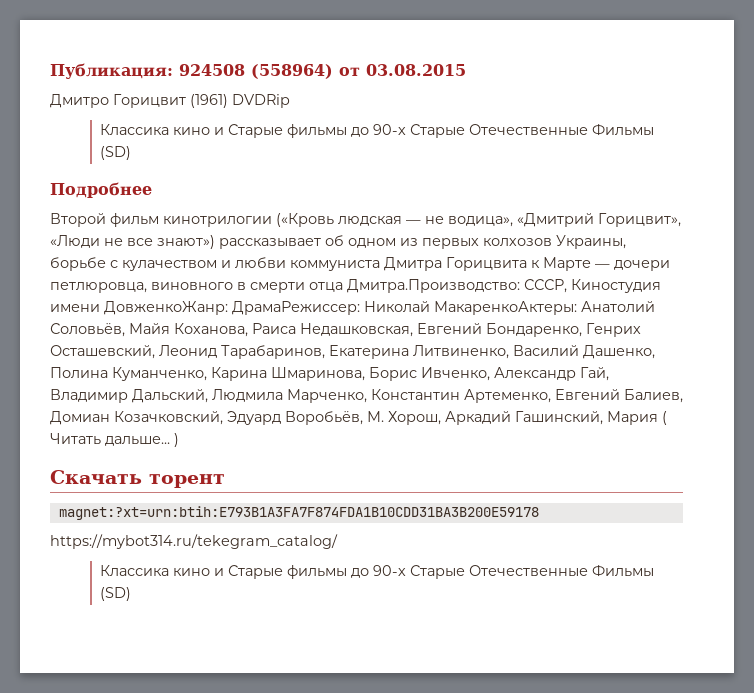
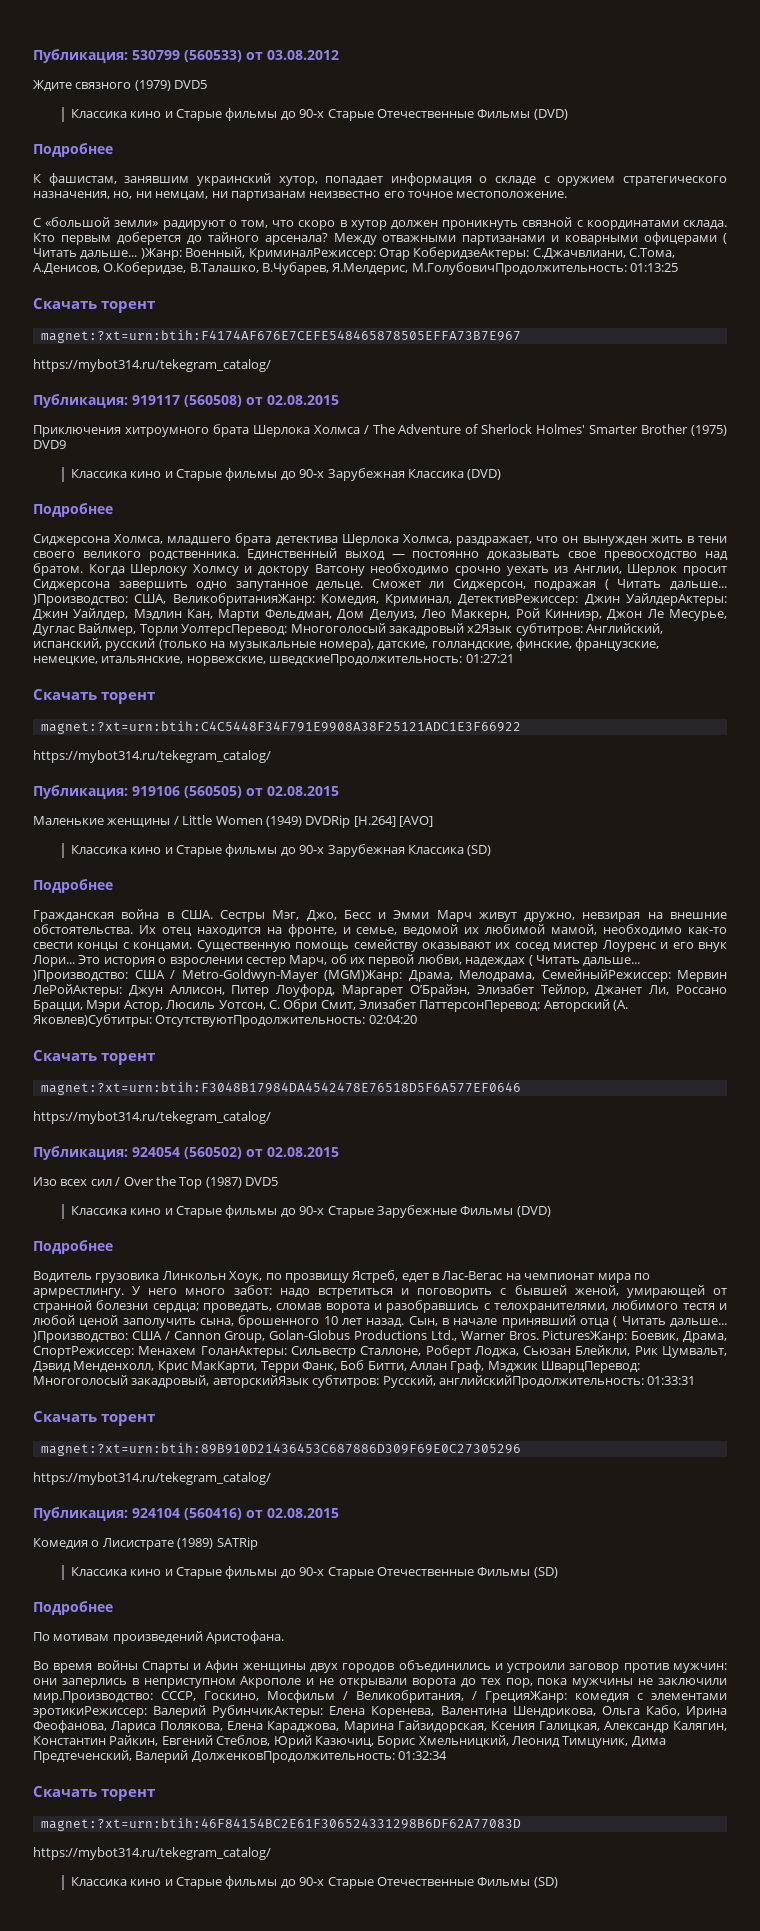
[50,63,466,79] [50,94,290,108] Публикация: 924508 (558964) от 03.08.2015 // Дмитро Горицвит (1961) DVDRip -> [33,49,339,63] [33,80,208,91] [70,108,568,121] [33,143,113,157] [33,173,727,186] [33,191,568,201] [33,217,727,230] [33,232,727,245] [33,247,675,260] [33,262,679,275] [33,298,155,313] [40,330,521,343] [33,359,271,372] [33,394,339,408] [33,424,727,437] [33,440,66,449] [70,468,502,481] [33,503,113,517] [33,533,728,546] [33,548,728,561] [33,563,728,576] [33,579,727,591] [33,593,727,606] [33,608,727,621] [33,623,663,636] [33,638,660,651] [33,654,514,666] [33,689,155,704] [40,721,521,734] [33,750,271,763] [33,785,339,799] [33,815,433,828] [70,844,492,857] [33,879,113,893] [33,909,727,922] [33,924,727,937] [33,939,728,952] [33,954,641,967] [33,969,727,982] [33,984,728,997] [33,999,629,1012] [33,1014,417,1027] [33,1050,155,1065] [40,1082,521,1095] [33,1111,271,1124] [33,1146,339,1160] [33,1176,278,1189] [70,1205,551,1218] [33,1240,113,1254] [33,1270,650,1283] [33,1285,727,1298] [33,1300,728,1313] [33,1315,727,1328] [33,1330,727,1343] [33,1345,727,1358] [33,1360,641,1373] [33,1375,696,1388] [33,1411,155,1426] [40,1443,521,1456] [33,1472,271,1485] [33,1507,339,1521] [33,1537,258,1550] Публикация: 530799 (560533) от 03.08.2012 // Ждите связного (1979) DVD5 // Классика кино и Старые фильмы до 90-х Старые Отечественные Фильмы (DVD) // Подробнее // К фашистам, занявшим украинский хутор, попадает информация о складе с оружием стратегического назначения, но, ни немцам, ни партизанам неизвестно его точное местоположение. // С «большой земли» радируют о том, что скоро в хутор должен проникнуть связной с координатами склада. Кто первым доберется до тайного арсенала? Между отважными партизанами и коварными офицерами ( Читать дальше... )Жанр: Военный, КриминалРежиссер: Отар КоберидзеАктеры: С.Джачвлиани, С.Тома, А.Денисов, О.Коберидзе, В.Талашко, В.Чубарев, Я.Мелдерис, М.ГолубовичПродолжительность: 01:13:25 // Скачать торент // magnet:?xt=urn:btih:F4174AF676E7CEFE548465878505EFFA73B7E967 // https://mybot314.ru/tekegram_catalog/ // Публикация: 919117 (560508) от 02.08.2015 // Приключения хитроумного брата Шерлока Холмса / The Adventure of Sherlock Holmes' Smarter Brother (1975) DVD9 // Классика кино и Старые фильмы до 90-х Зарубежная Классика (DVD) // Подробнее // Сиджерсона Холмса, младшего брата детектива Шерлока Холмса, раздражает, что он вынужден жить в тени своего великого родственника. Единственный выход — постоянно доказывать свое превосходство над братом. Когда Шерлоку Холмсу и доктору Ватсону необходимо срочно уехать из Англии, Шерлок просит Сиджерсона завершить одно запутанное дельце. Сможет ли Сиджерсон, подражая ( Читать дальше... )Производство: США, ВеликобританияЖанр: Комедия, Криминал, ДетективРежиссер: Джин УайлдерАктеры: Джин Уайлдер, Мэдлин Кан, Марти Фельдман, Дом Делуиз, Лео Маккерн, Рой Кинниэр, Джон Ле Месурье, Дуглас Вайлмер, Торли УолтерсПеревод: Многоголосый закадровый х2Язык субтитров: Английский, испанский, русский (только на музыкальные номера), датские, голландские, финские, французские, немецкие, итальянские, норвежские, шведскиеПродолжительность: 01:27:21 // Скачать торент // magnet:?xt=urn:btih:C4C5448F34F791E9908A38F25121ADC1E3F66922 // https://mybot314.ru/tekegram_catalog/ // Публикация: 919106 (560505) от 02.08.2015 // Маленькие женщины / Little Women (1949) DVDRip [H.264] [AVO] // Классика кино и Старые фильмы до 90-х Зарубежная Классика (SD) // Подробнее // Гражданская война в США. Сестры Мэг, Джо, Бесс и Эмми Марч живут дружно, невзирая на внешние обстоятельства. Их отец находится на фронте, и семье, ведомой их любимой мамой, необходимо как-то свести концы с концами. Существенную помощь семейству оказывают их сосед мистер Лоуренс и его внук Лори... Это история о взрослении сестер Марч, об их первой любви, надеждах ( Читать дальше... )Производство: США / Metro-Goldwyn-Mayer (MGM)Жанр: Драма, Мелодрама, СемейныйРежиссер: Мервин ЛеРойАктеры: Джун Аллисон, Питер Лоуфорд, Маргарет О’Брайэн, Элизабет Тейлор, Джанет Ли, Россано Брацци, Мэри Астор, Люсиль Уотсон, С. Обри Смит, Элизабет ПаттерсонПеревод: Авторский (А. Яковлев)Субтитры: ОтсутствуютПродолжительность: 02:04:20 // Скачать торент // magnet:?xt=urn:btih:F3048B17984DA4542478E76518D5F6A577EF0646 // https://mybot314.ru/tekegram_catalog/ // Публикация: 924054 (560502) от 02.08.2015 // Изо всех сил / Over the Top (1987) DVD5 // Классика кино и Старые фильмы до 90-х Старые Зарубежные Фильмы (DVD) // Подробнее // Водитель грузовика Линкольн Хоук, по прозвищу Ястреб, едет в Лас-Вегас на чемпионат мира по армрестлингу. У него много забот: надо встретиться и поговорить с бывшей женой, умирающей от странной болезни сердца; проведать, сломав ворота и разобравшись с телохранителями, любимого тестя и любой ценой заполучить сына, брошенного 10 лет назад. Сын, в начале принявший отца ( Читать дальше... )Производство: США / Cannon Group, Golan-Globus Productions Ltd., Warner Bros. PicturesЖанр: Боевик, Драма, СпортРежиссер: Менахем ГоланАктеры: Сильвестр Сталлоне, Роберт Лоджа, Сьюзан Блейкли, Рик Цумвальт, Дэвид Менденхолл, Крис МакКарти, Терри Фанк, Боб Битти, Аллан Граф, Мэджик ШварцПеревод: Многоголосый закадровый, авторскийЯзык субтитров: Русский, английскийПродолжительность: 01:33:31 // Скачать торент // magnet:?xt=urn:btih:89B910D21436453C687886D309F69E0C27305296 // https://mybot314.ru/tekegram_catalog/ // Публикация: 924104 (560416) от 02.08.2015 // Комедия о Лисистрате (1989) SATRip
[50,213,681,227] [50,235,626,249] [50,257,670,271] [50,279,661,293] [50,301,655,315] [50,323,641,337] [50,345,655,359] [50,367,609,381] [50,389,683,403] [50,411,667,425] [50,433,179,447] [50,470,225,488] [58,506,539,520] Второй фильм кинотрилогии («Кровь людская — не водица», «Дмитрий Горицвит», «Люди не все знают») рассказывает об одном из первых колхозов Украины, борьбе с кулачеством и любви коммуниста Дмитра Горицвита к Марте — дочери петлюровца, виновного в смерти отца Дмитра.Производство: СССР, Киностудия имени ДовженкоЖанр: ДрамаРежиссер: Николай МакаренкоАктеры: Анатолий Соловьёв, Майя Коханова, Раиса Недашковская, Евгений Бондаренко, Генрих Осташевский, Леонид Тарабаринов, Екатерина Литвиненко, Василий Дашенко, Полина Куманченко, Карина Шмаринова, Борис Ивченко, Александр Гай, Владимир Дальский, Людмила Марченко, Константин Артеменко, Евгений Балиев, Домиан Козачковский, Эдуард Воробьёв, М. Хорош, Аркадий Гашинский, Мария ( Читать дальше... ) // Скачать торент // magnet:?xt=urn:btih:E793B1A3FA7F874FDA1B10CDD31BA3B200E59178 -> [33,1631,285,1644] [33,1660,728,1673] [33,1676,728,1688] [33,1690,727,1703] [33,1705,727,1718] [33,1720,728,1733] [33,1735,666,1748] [33,1750,448,1763] [33,1786,155,1801] [40,1818,521,1831] По мотивам произведений Аристофана. // Во время войны Спарты и Афин женщины двух городов объединились и устроили заговор против мужчин: они заперлись в неприступном Акрополе и не открывали ворота до тех пор, пока мужчины не заключили мир.Производство: СССР, Госкино, Мосфильм / Великобритания, / ГрецияЖанр: комедия с элементами эротикиРежиссер: Валерий РубинчикАктеры: Елена Коренева, Валентина Шендрикова, Ольга Кабо, Ирина Феофанова, Лариса Полякова, Елена Караджова, Марина Гайзидорская, Ксения Галицкая, Александр Калягин, Константин Райкин, Евгений Стеблов, Юрий Казючиц, Борис Хмельницкий, Леонид Тимцуник, Дима Предтеченский, Валерий ДолженковПродолжительность: 01:32:34 // Скачать торент // magnet:?xt=urn:btih:46F84154BC2E61F306524331298B6DF62A77083D

